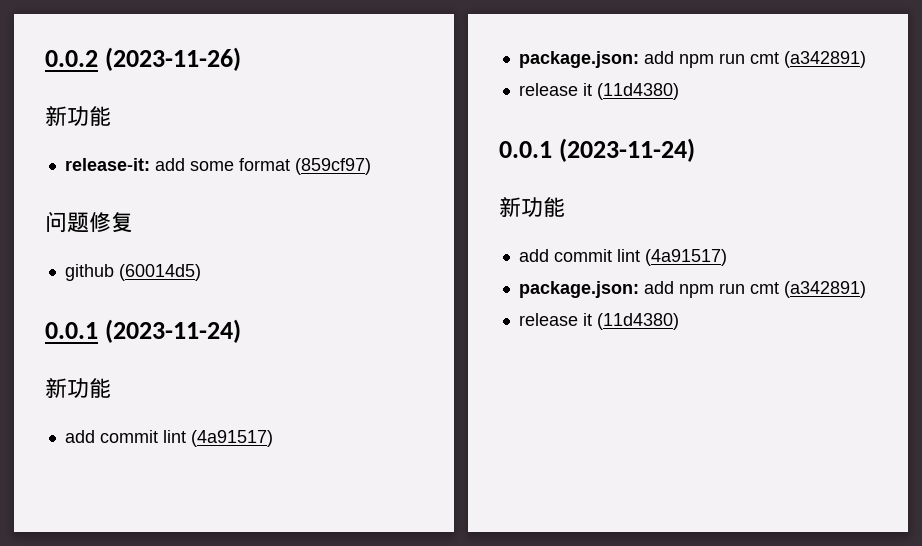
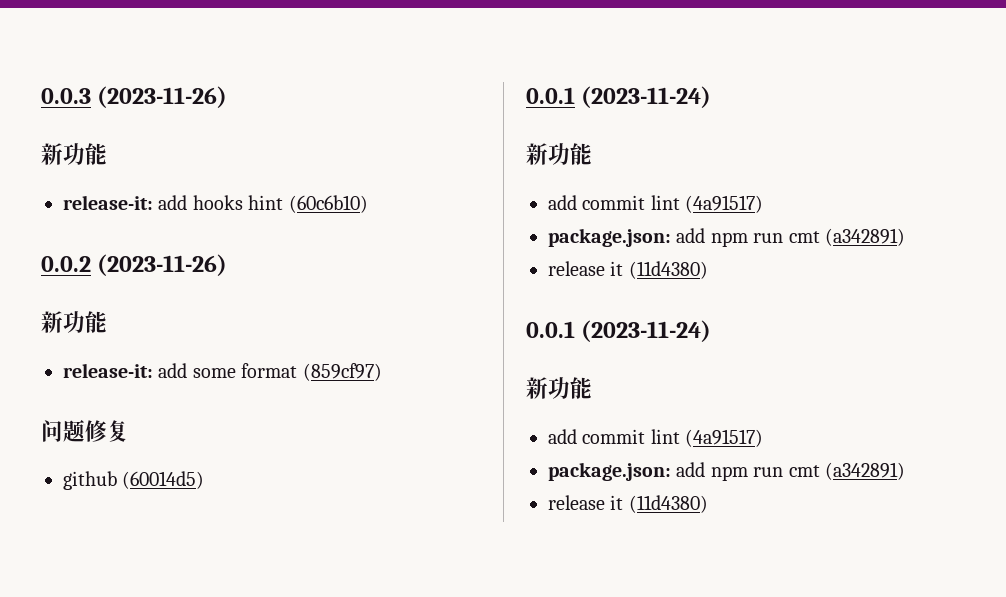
(45, 58) none -> [41,86,228,108] [41,143,107,165] [63,195,368,213] 0.0.3 (2023-11-26) // 新功能 // release-it: add hooks hint (60c6b10) //

